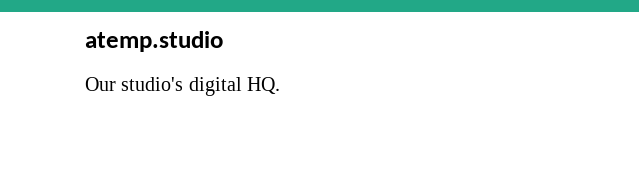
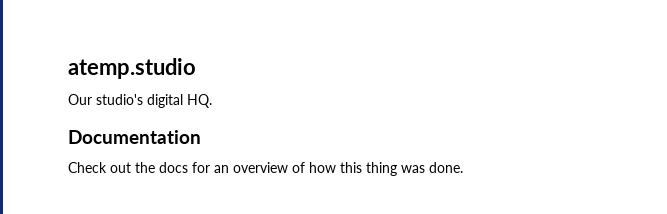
(281, 85) none -> [68,130,201,144] [68,162,463,176] // Documentation // Check out the docs for an overview of how this thing was done.

